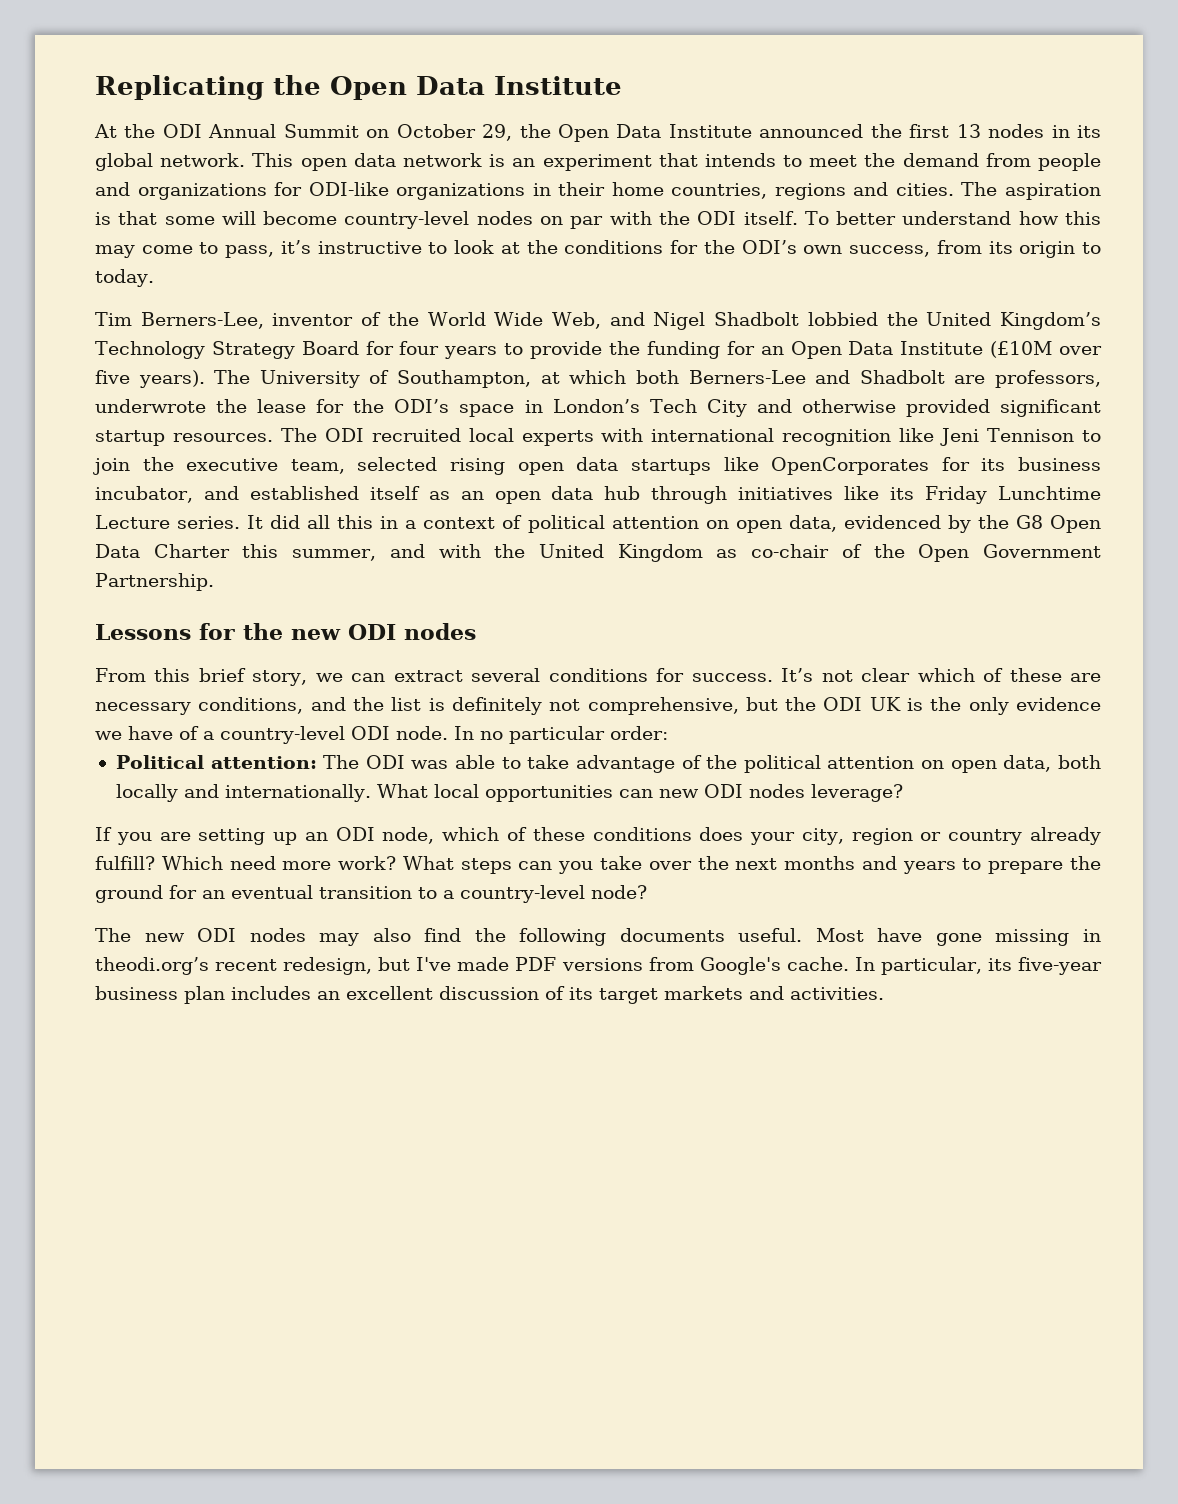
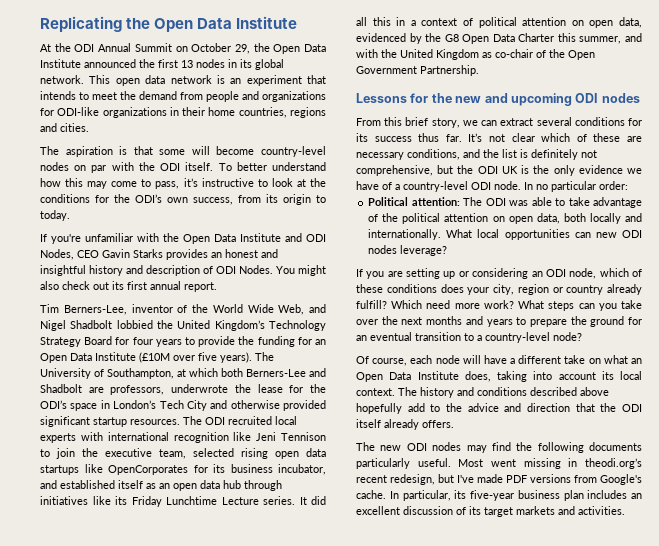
(954, 189) none -> (89, 127) //
(154, 278) none -> [40,233,326,244] [40,249,278,260] [40,265,326,276] [40,281,217,292] // If you're unfamiliar with the Open Data Institute and ODI Nodes, CEO Gavin Starks provides an honest and insightful history and description of ODI Nodes. You might also check out its first annual report.
(341, 634) none -> [484,93,572,106] and upcoming
[691,673,773,682] success. -> [356,133,462,142] its success thus far.
(298, 838) none -> [458,268,529,279] or considering
(647, 892) none -> [356,355,642,366] [356,371,642,382] [356,387,609,398] [356,403,642,414] [356,419,454,430] // Of course, each node will have a different take on what an Open Data Institute does, taking into account its local context. The history and conditions described above hopefully add to the advice and direction that the ODI itself already offers.
[372,928,411,942] also -> (487, 449) none
(725, 935) none -> [356,458,410,469] particularly
[877,928,982,946] have gone -> [491,459,516,467] went

